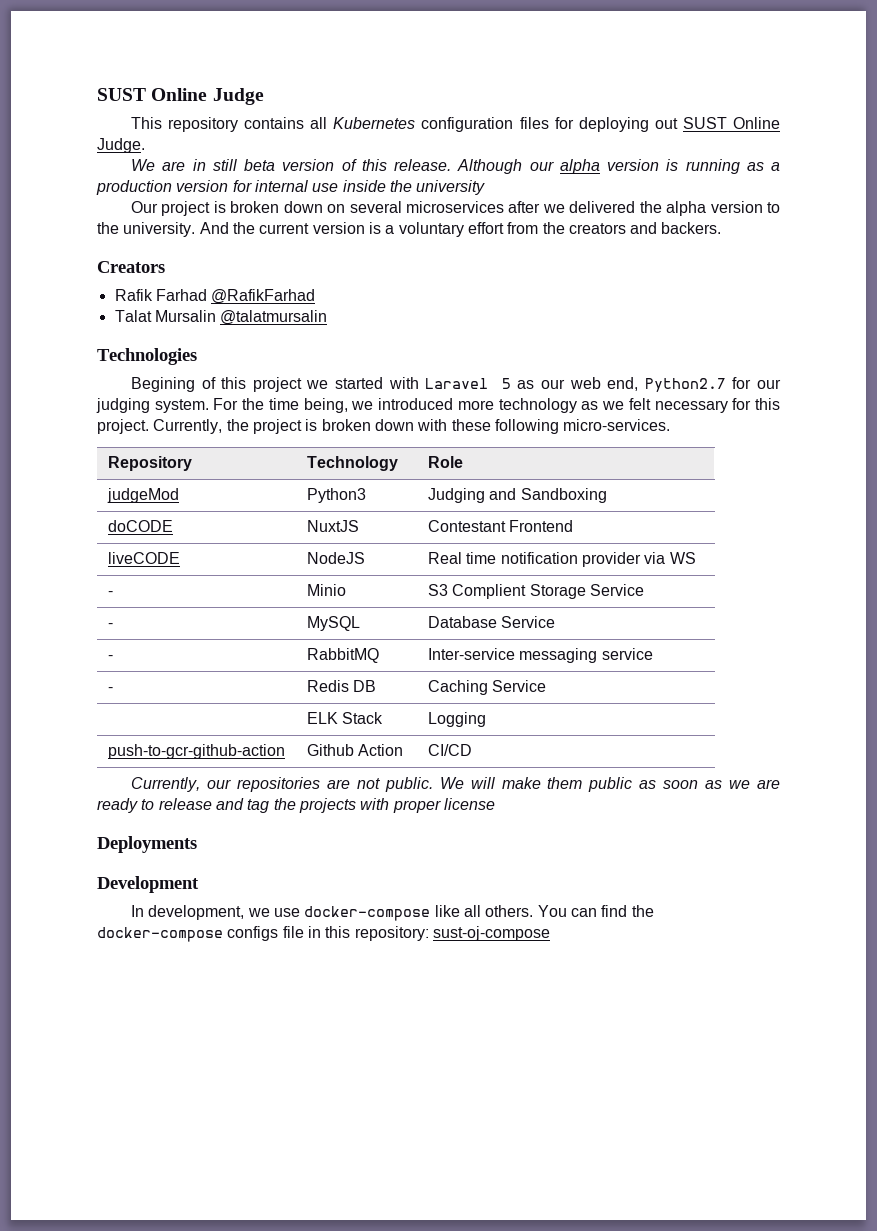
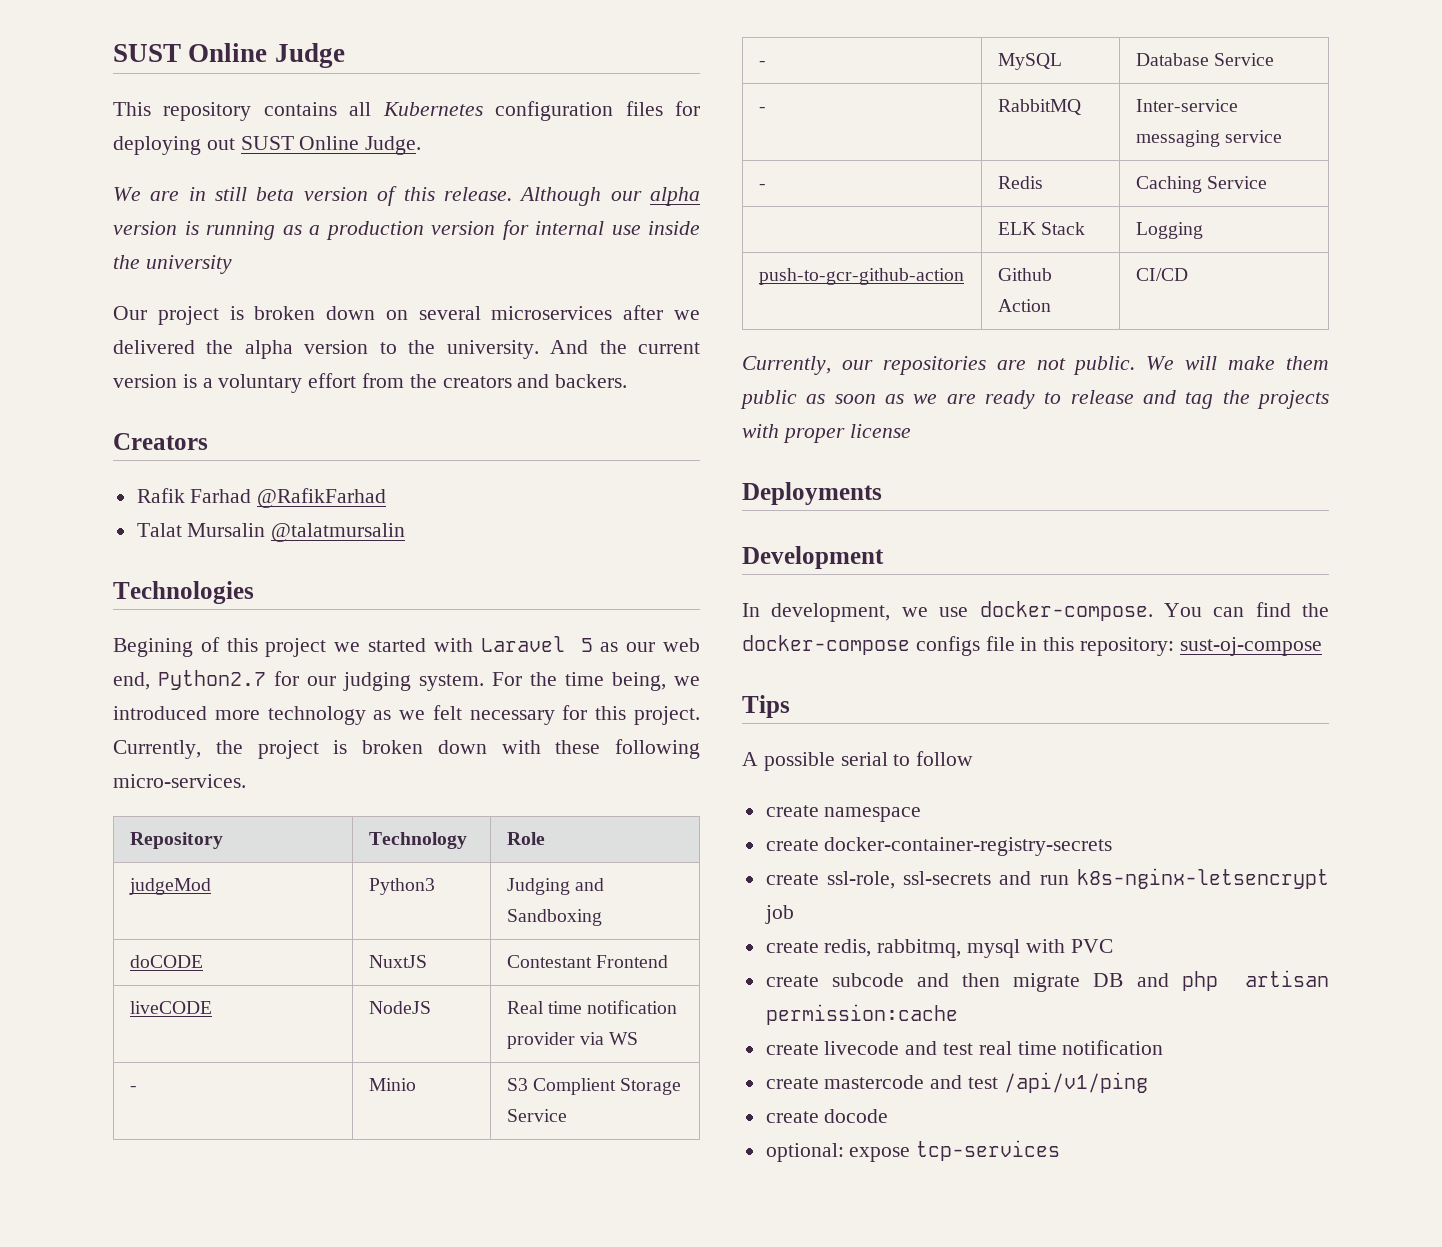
[353,680,377,692] DB -> (1043, 182) none
[304,905,534,921] docker-compose like all others. -> [979,601,1153,621] docker-compose.
(550, 933) none -> [742,695,790,718] [742,751,974,771] [765,805,922,822] [765,837,1113,856] [765,868,1329,889] [764,905,794,924] [765,939,1113,958] [765,970,1329,992] [765,1004,958,1025] [765,1040,1164,1055] [765,1072,1148,1093] [765,1109,889,1123] [765,1140,1061,1162] // Tips // A possible serial to follow // create namespace // create docker-container-registry-secrets // create ssl-role, ssl-secrets and run k8s-nginx-letsencrypt job // create redis, rabbitmq, mysql with PVC // create subcode and then migrate DB and php artisan permission:cache // create livecode and test real time notification // create mastercode and test /api/v1/ping // create docode // optional: expose tcp-services

